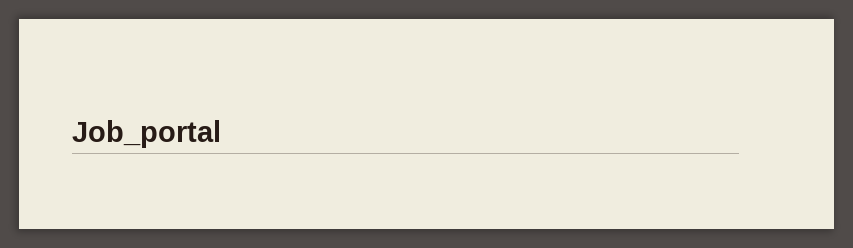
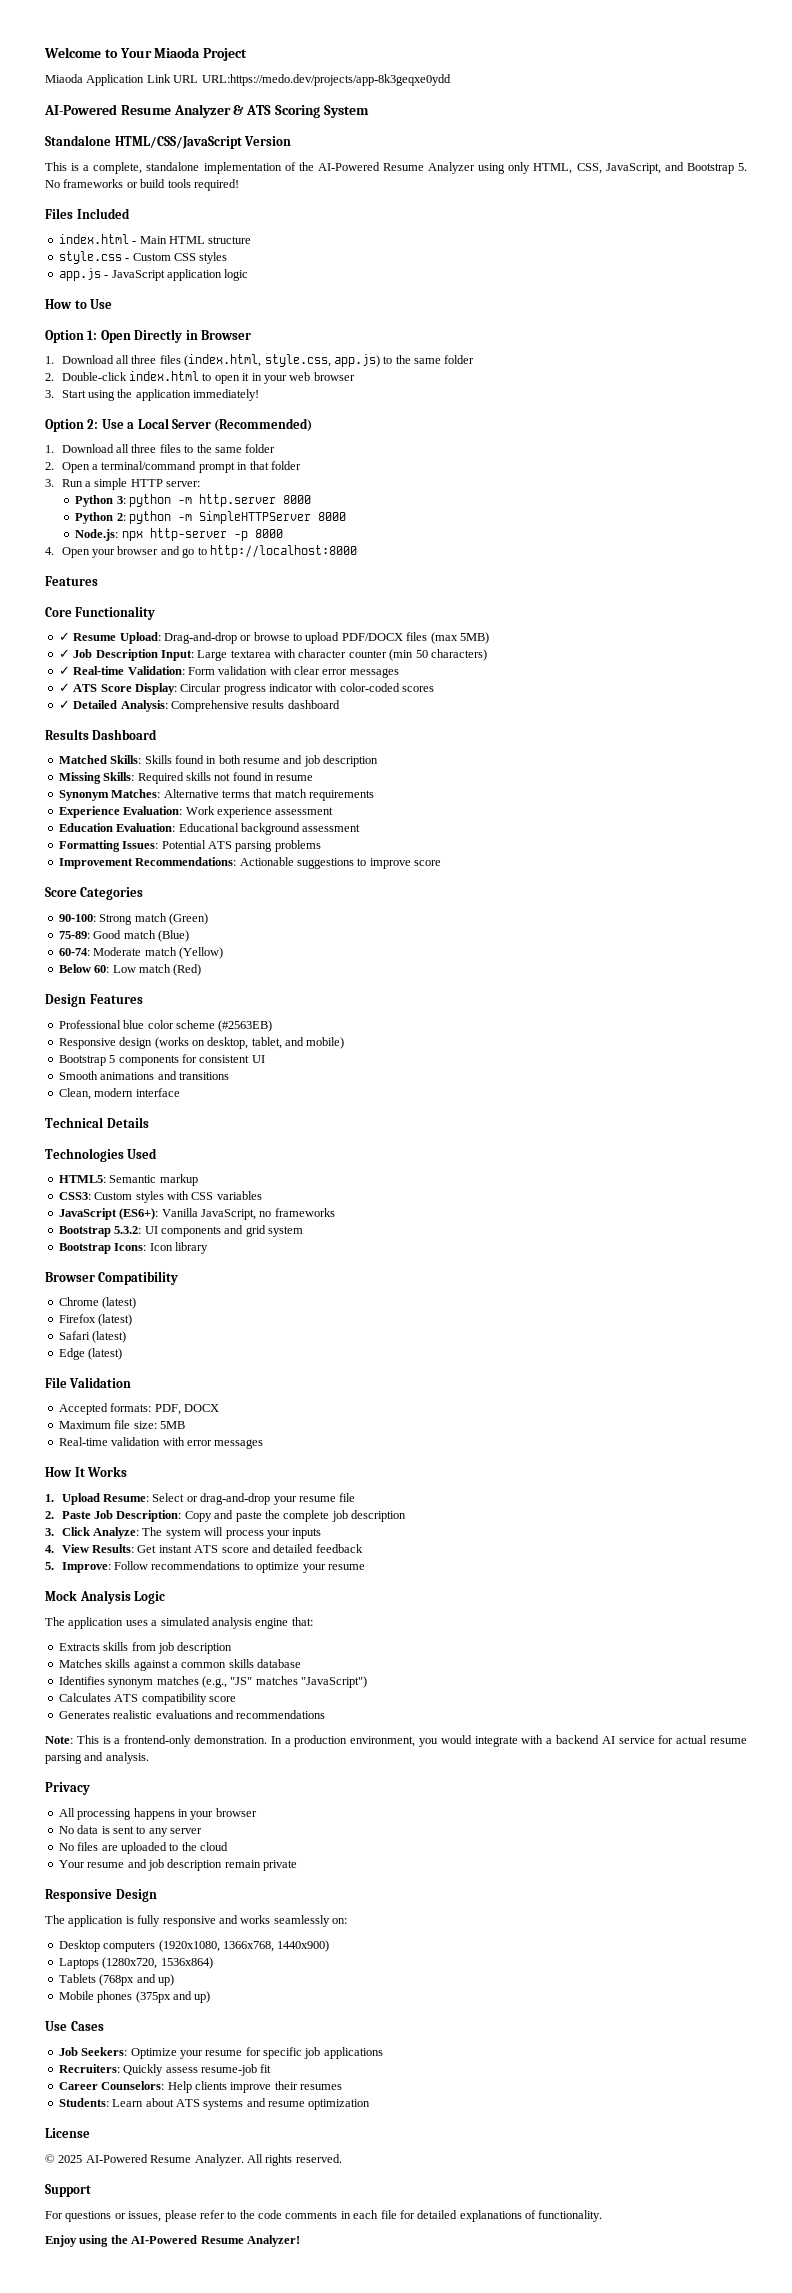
[72,120,221,148] Job_portal -> [44,47,248,61] [45,74,451,86] [44,104,369,118] [45,135,292,149] [45,162,747,174] [45,179,239,191] [45,208,130,219] [58,234,252,244] [58,251,228,264] [58,268,249,281] [45,299,113,309] [45,329,251,343] [45,354,475,367] [45,371,355,384] [45,389,260,401] [45,418,313,432] [45,444,276,453] [45,461,301,473] [45,478,201,490] [75,494,312,507] [75,511,347,524] [75,528,283,541] [45,545,357,558] [45,576,98,586] [45,606,156,620] [58,632,489,644] [58,649,487,661] [58,666,399,678] [58,683,435,695] [58,700,340,712] [45,729,158,740] [58,755,379,767] [58,772,314,784] [58,789,374,801] [58,806,334,818] [58,823,361,835] [58,840,321,852] [58,857,441,869] [45,887,144,900] [58,913,208,925] [58,930,189,942] [58,947,223,959] [58,964,202,976] [45,994,143,1007] [58,1020,273,1032] [58,1037,345,1049] [58,1054,265,1066] [58,1071,229,1080] [58,1088,180,1100] [45,1117,149,1128] [45,1148,158,1162] [58,1174,198,1186] [58,1191,262,1203] [58,1208,335,1220] [58,1225,303,1237] [58,1242,208,1254] [45,1271,179,1285] [58,1297,137,1309] [58,1314,133,1326] [58,1331,127,1343] [58,1348,123,1360] [45,1377,132,1388] [58,1403,219,1415] [58,1420,185,1429] [58,1437,264,1449] [45,1466,128,1477] [45,1493,356,1505] [45,1510,407,1522] [45,1527,322,1539] [45,1544,363,1553] [45,1561,365,1573] [45,1590,166,1604] [45,1617,313,1629] [58,1642,233,1654] [58,1659,301,1671] [58,1676,367,1688] [58,1693,236,1705] [58,1710,326,1719] [45,1735,747,1747] [45,1752,149,1764] [45,1782,90,1795] [58,1808,257,1820] [58,1825,202,1837] [58,1842,228,1854] [58,1859,297,1871] [45,1889,157,1902] [45,1915,347,1927] [58,1940,330,1952] [58,1957,213,1969] [58,1974,174,1986] [58,1991,211,2003] [45,2021,104,2031] [58,2047,383,2059] [58,2064,272,2076] [58,2081,342,2093] [58,2098,371,2110] [45,2128,90,2138] [45,2154,342,2166] [45,2184,91,2197] [45,2210,603,2222] [45,2235,300,2247] Welcome to Your Miaoda Project // Miaoda Application Link URL URL:https://medo.dev/projects/app-8k3geqxe0ydd // AI-Powered Resume Analyzer & ATS Scoring System // Standalone HTML/CSS/JavaScript Version // This is a complete, standalone implementation of the AI-Powered Resume Analyzer using only HTML, CSS, JavaScript, and Bootstrap 5. No frameworks or build tools required! // Files Included // index.html - Main HTML structure // style.css - Custom CSS styles // app.js - JavaScript application logic // How to Use // Option 1: Open Directly in Browser // 1. Download all three files (index.html, style.css, app.js) to the same folder // 2. Double-click index.html to open it in your web browser // 3. Start using the application immediately! // Option 2: Use a Local Server (Recommended) // 1. Download all three files to the same folder // 2. Open a terminal/command prompt in that folder // 3. Run a simple HTTP server: // Python 3: python -m http.server 8000 // Python 2: python -m SimpleHTTPServer 8000 // Node.js: npx http-server -p 8000 // 4. Open your browser and go to http://localhost:8000 // Features // Core Functionality // ✓ Resume Upload: Drag-and-drop or browse to upload PDF/DOCX files (max 5MB) // ✓ Job Description Input: Large textarea with character counter (min 50 characters) // ✓ Real-time Validation: Form validation with clear error messages // ✓ ATS Score Display: Circular progress indicator with color-coded scores // ✓ Detailed Analysis: Comprehensive results dashboard // Results Dashboard // Matched Skills: Skills found in both resume and job description // Missing Skills: Required skills not found in resume // Synonym Matches: Alternative terms that match requirements // Experience Evaluation: Work experience assessment // Education Evaluation: Educational background assessment // Formatting Issues: Potential ATS parsing problems // Improvement Recommendations: Actionable suggestions to improve score // Score Categories // 90-100: Strong match (Green) // 75-89: Good match (Blue) // 60-74: Moderate match (Yellow) // Below 60: Low match (Red) // Design Features // Professional blue color scheme (#2563EB) // Responsive design (works on desktop, tablet, and mobile) // Bootstrap 5 components for consistent UI // Smooth animations and transitions // Clean, modern interface // Technical Details // Technologies Used // HTML5: Semantic markup // CSS3: Custom styles with CSS variables // JavaScript (ES6+): Vanilla JavaScript, no frameworks // Bootstrap 5.3.2: UI components and grid system // Bootstrap Icons: Icon library // Browser Compatibility // Chrome (latest) // Firefox (latest) // Safari (latest) // Edge (latest) // File Validation // Accepted formats: PDF, DOCX // Maximum file size: 5MB // Real-time validation with error messages // How It Works // 1. Upload Resume: Select or drag-and-drop your resume file // 2. Paste Job Description: Copy and paste the complete job description // 3. Click Analyze: The system will process your inputs // 4. View Results: Get instant ATS score and detailed feedback // 5. Improve: Follow recommendations to optimize your resume // Mock Analysis Logic // The application uses a simulated analysis engine that: // Extracts skills from job description // Matches skills against a common skills database // Identifies synonym matches (e.g., "JS" matches "JavaScript") // Calculates ATS compatibility score // Generates realistic evaluations and recommendations // Note: This is a frontend-only demonstration. In a production environment, you would integrate with a backend AI service for actual resume parsing and analysis. // Privacy // All processing happens in your browser // No data is sent to any server // No files are uploaded to the cloud // Your resume and job description remain private // Responsive Design // The application is fully responsive and works seamlessly on: // Desktop computers (1920x1080, 1366x768, 1440x900) // Laptops (1280x720, 1536x864) // Tablets (768px and up) // Mobile phones (375px and up) // Use Cases // Job Seekers: Optimize your resume for specific job applications // Recruiters: Quickly assess resume-job fit // Career Counselors: Help clients improve their resumes // Students: Learn about ATS systems and resume optimization // License // © 2025 AI-Powered Resume Analyzer. All rights reserved. // Support // For questions or issues, please refer to the code comments in each file for detailed explanations of functionality. // Enjoy using the AI-Powered Resume Analyzer!

